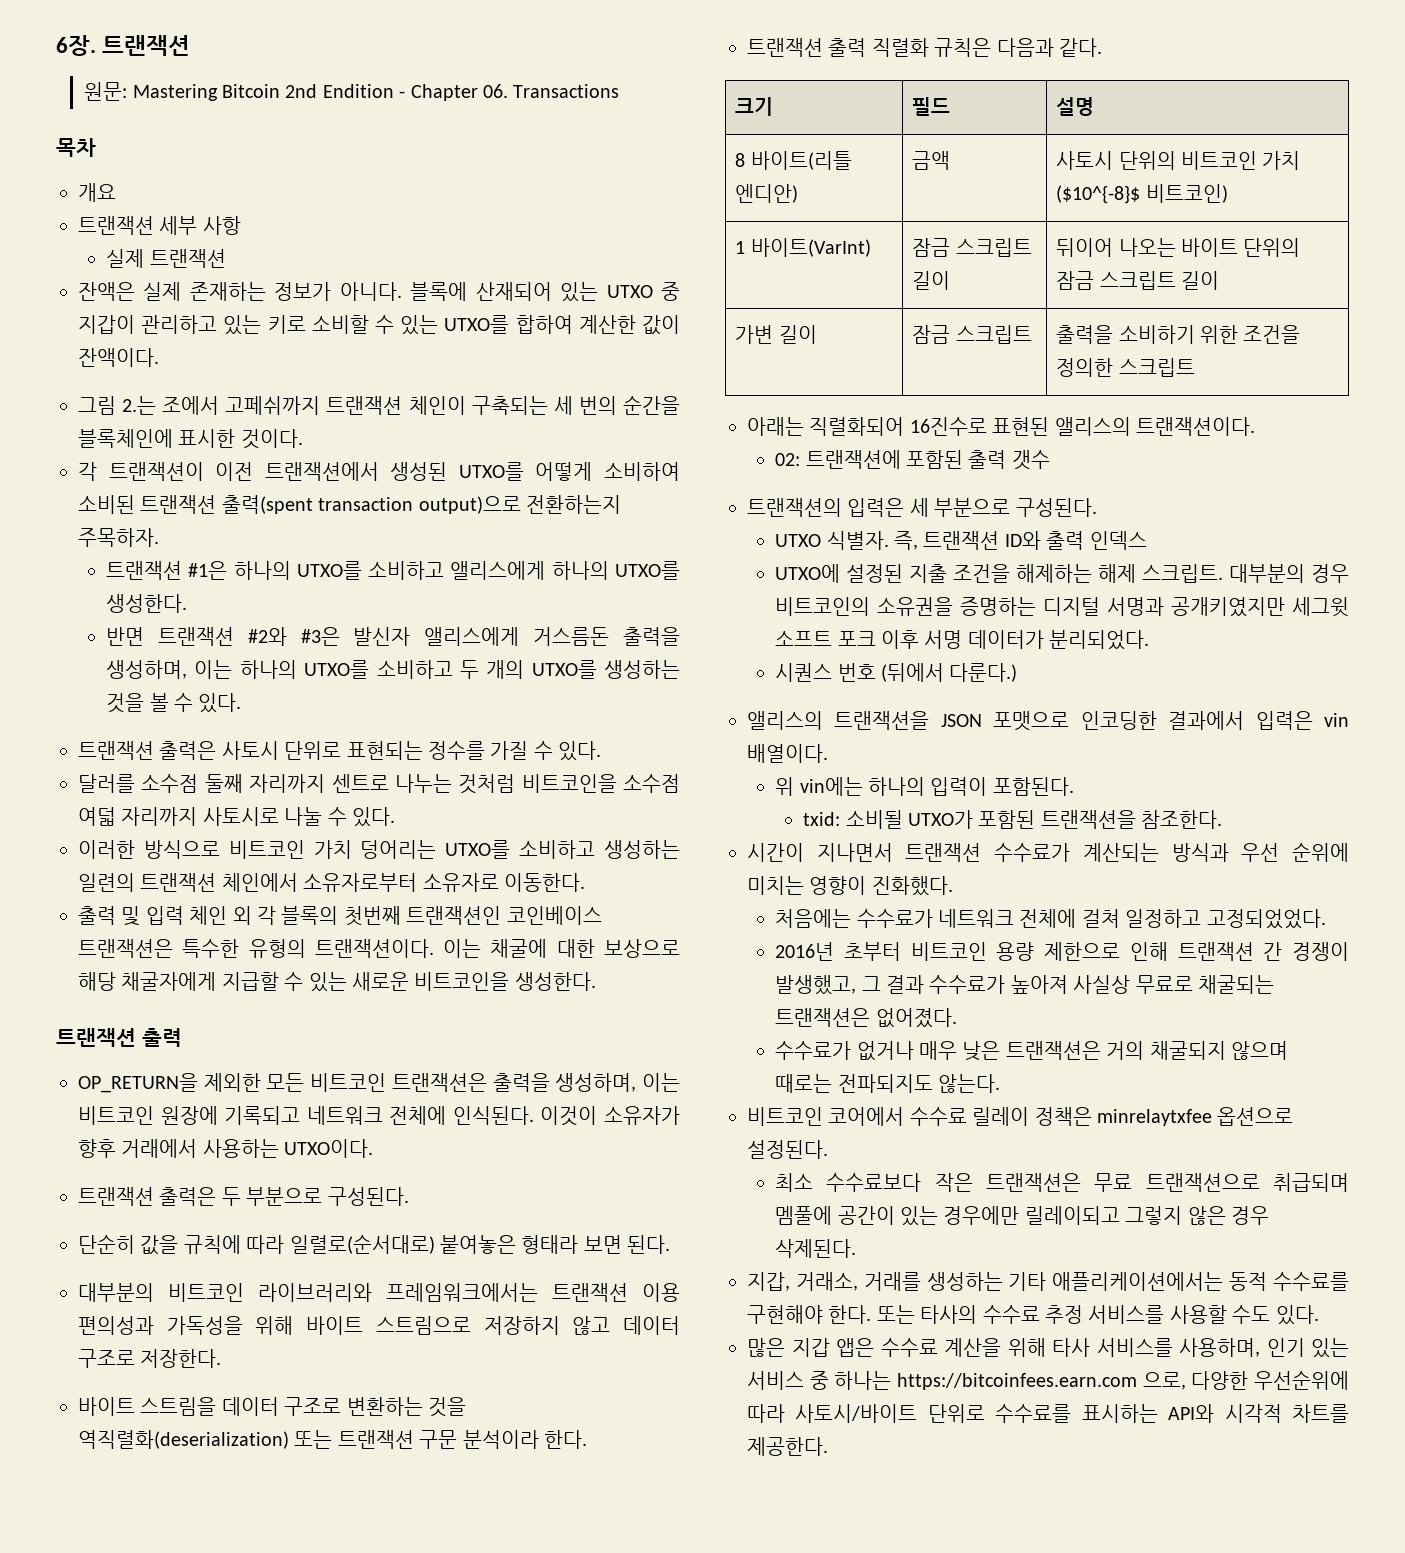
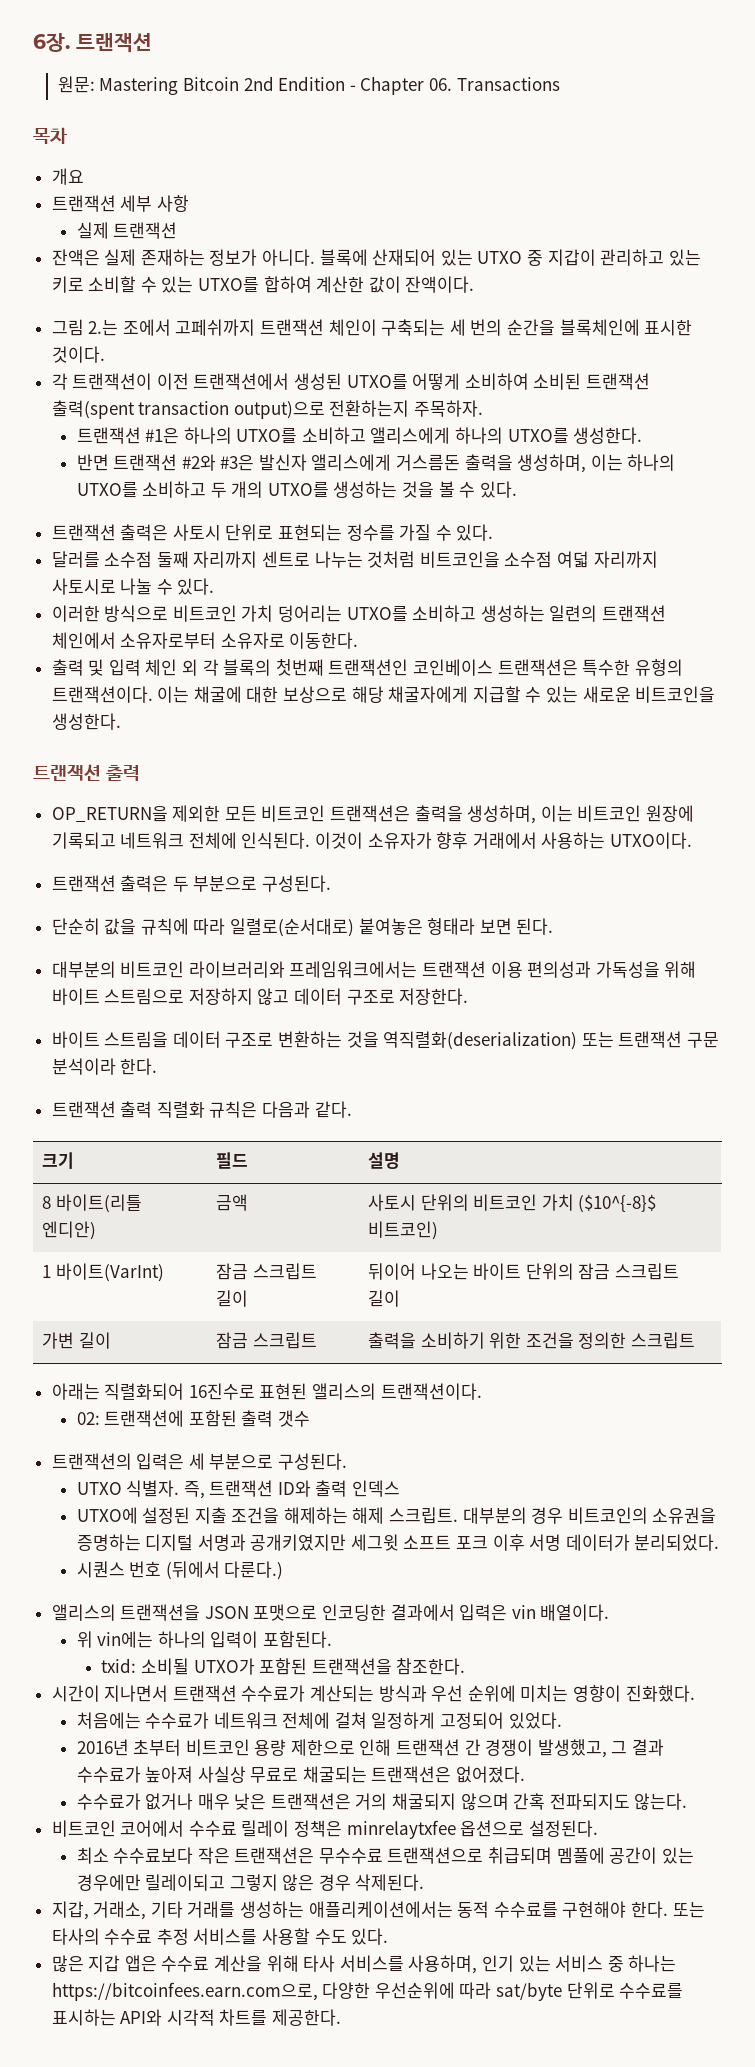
[1125,909,1326,929] 일정하고 고정되었었다. -> [371,1712,562,1729] 일정하게 고정되어 있었다.
[775,1074,833,1093] 때로는 -> [513,1793,546,1810] 간혹
[1094,1173,1133,1192] 무료 -> [318,1848,383,1864] 무수수료
(858, 1281) none -> [150,1901,183,1918] 기타
[1008,1272,1047,1291] 기타 -> (305, 1909) none
[897,1372,1186,1390] https://bitcoinfees.earn.com 으로, -> [51,1982,318,2001] https://bitcoinfees.earn.com으로,
[795,1404,918,1423] 사토시/바이트 -> [496,1982,563,2001] sat/byte

